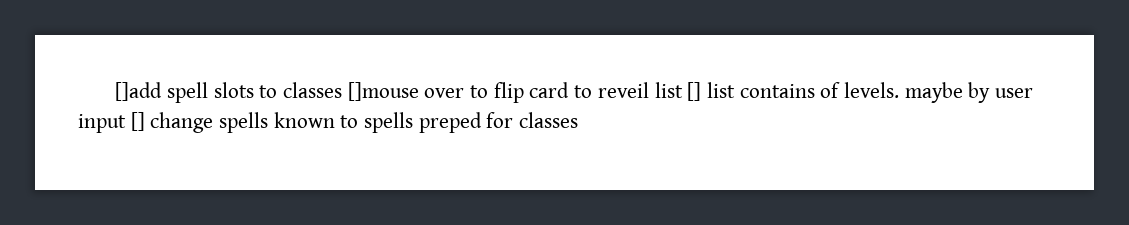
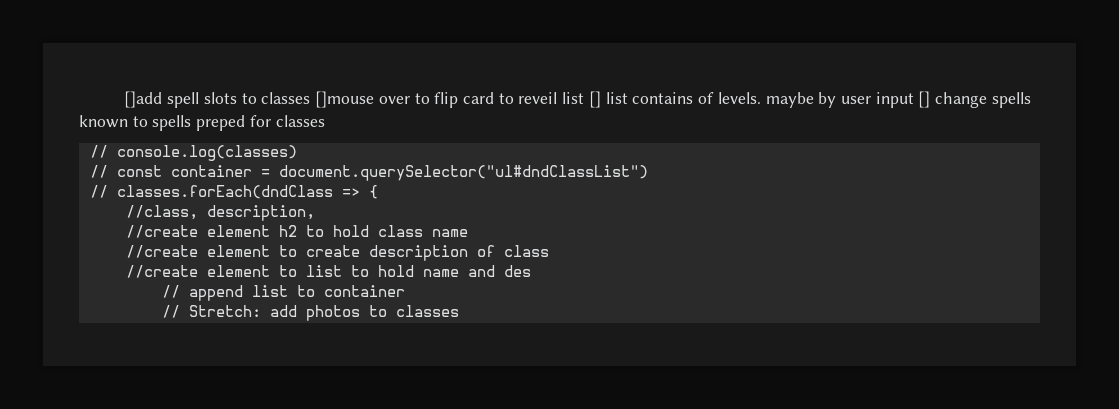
(579, 120) none -> [89,145,297,161] [89,165,648,181] [89,185,378,199] [125,205,315,221] [125,225,468,238] [125,245,549,261] [125,265,531,278] [161,285,405,301] [161,305,459,321] // // console.log(classes) // // const container = document.querySelector("ul#dndClassList") // // classes.forEach(dndClass => { // //class, description, // //create element h2 to hold class name // //create element to create description of class // //create element to list to hold name and des // // append list to container // // Stretch: add photos to classes

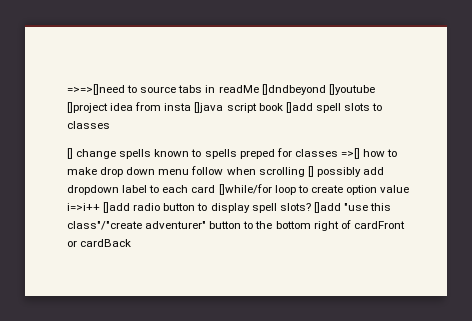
(124, 99) none -> [67,84,375,95] [67,102,283,113] =>=>[]need to source tabs in readMe []dndbeyond []youtube []project idea from insta []java script book
[315,91,914,108] []mouse over to flip card to reveil list [] list contains of levels. maybe by user input -> (110, 125) //
[89,145,297,161] [89,165,648,181] [89,185,378,199] [125,205,315,221] [125,225,468,238] [125,245,549,261] [125,265,531,278] [161,285,405,301] [161,305,459,321] // // console.log(classes) // // const container = document.querySelector("ul#dndClassList") // // classes.forEach(dndClass => { // //class, description, // //create element h2 to hold class name // //create element to create description of class // //create element to list to hold name and des // // append list to container // // Stretch: add photos to classes -> [340,148,398,159] [67,166,384,177] [67,184,410,195] [67,202,392,213] [67,220,405,231] [67,239,132,247] =>[] how to make drop down menu follow when scrolling [] possibly add dropdown label to each card []while/for loop to create option value i=>i++ []add radio button to display spell slots? []add "use this class"/"create adventurer" button to the bottom right of cardFront or cardBack

